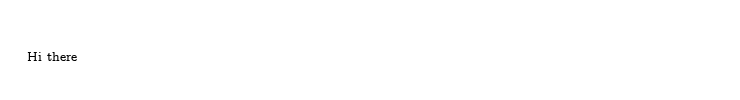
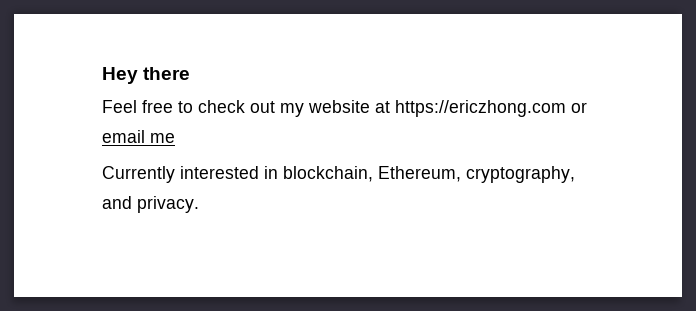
[27,52,42,61] Hi -> [102,67,138,84] Hey
(77, 56) none -> [102,100,587,117] [102,130,175,143] [102,166,575,183] [102,196,199,213] // Feel free to check out my website at https://ericzhong.com or email me // Currently interested in blockchain, Ethereum, cryptography, and privacy.

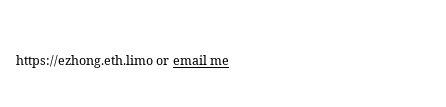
[102,67,191,84] [102,100,587,117] [102,130,175,143] [102,166,575,183] [102,196,199,213] Hey there // Feel free to check out my website at https://ericzhong.com or email me // Currently interested in blockchain, Ethereum, cryptography, and privacy. -> [16,55,230,68] https://ezhong.eth.limo or email me

